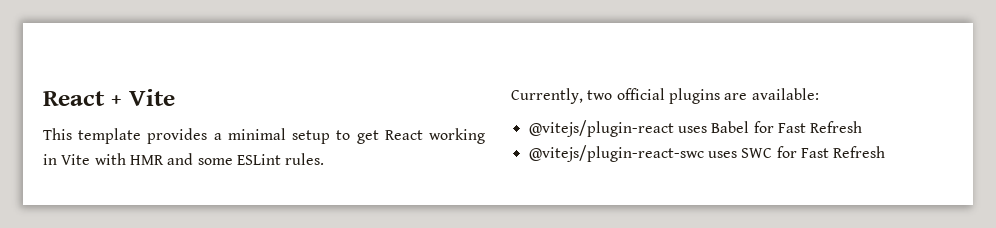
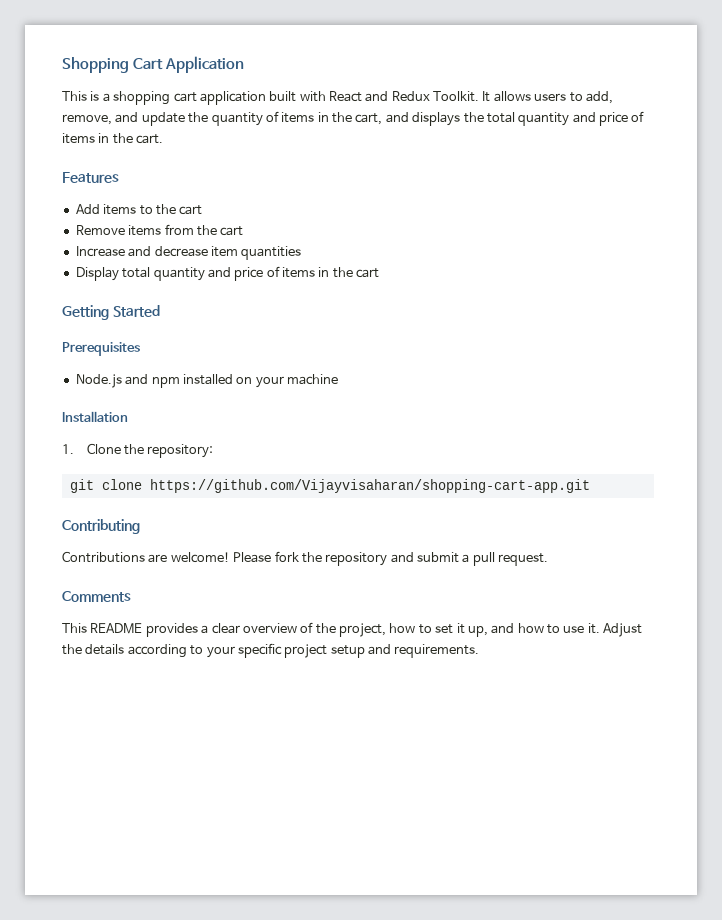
[43,89,175,106] [43,128,486,144] [43,153,325,165] [511,88,819,104] [528,120,863,137] [528,145,886,162] React + Vite // This template provides a minimal setup to get React working in Vite with HMR and some ESLint rules. // Currently, two official plugins are available: // @vitejs/plugin-react uses Babel for Fast Refresh // @vitejs/plugin-react-swc uses SWC for Fast Refresh -> [62,56,244,73] [62,91,613,105] [62,111,645,126] [62,133,164,144] [62,172,119,183] [75,204,203,215] [75,224,244,236] [75,246,302,260] [75,266,380,281] [62,305,160,320] [62,342,140,356] [75,374,338,388] [62,411,128,422] [62,443,214,458] [69,479,590,493] [62,519,140,534] [62,551,549,566] [62,591,131,602] [62,622,643,637] [62,643,480,658] Shopping Cart Application // This is a shopping cart application built with React and Redux Toolkit. It allows users to add, remove, and update the quantity of items in the cart, and displays the total quantity and price of items in the cart. // Features // Add items to the cart // Remove items from the cart // Increase and decrease item quantities // Display total quantity and price of items in the cart // Getting Started // Prerequisites // Node.js and npm installed on your machine // Installation // 1. Clone the repository: // git clone https://github.com/Vijayvisaharan/shopping-cart-app.git // Contributing // Contributions are welcome! Please fork the repository and submit a pull request. // Comments // This README provides a clear overview of the project, how to set it up, and how to use it. Adjust the details according to your specific project setup and requirements.

